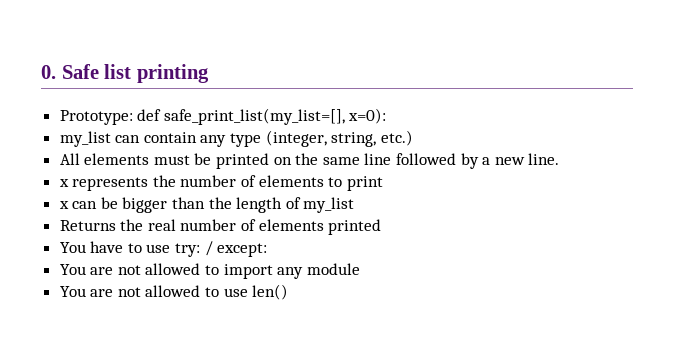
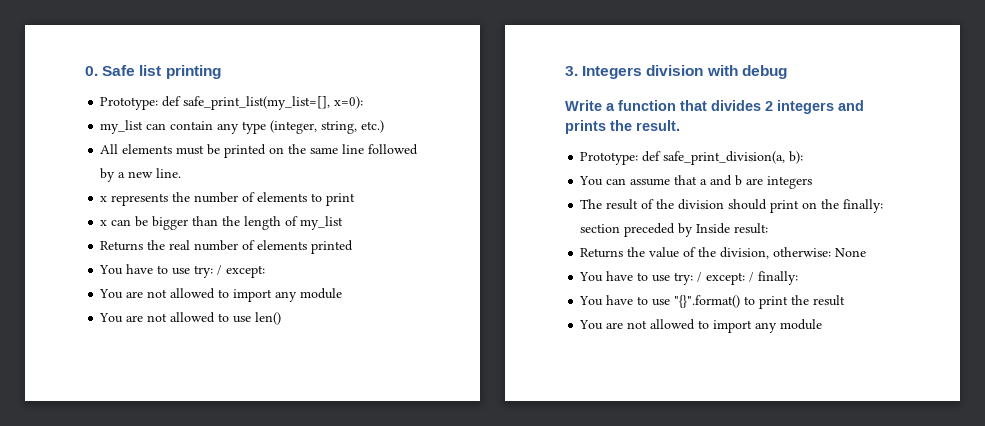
(289, 292) none -> [565,65,787,79] [565,100,864,114] [565,120,680,134] [580,151,804,165] [579,175,813,189] [580,199,884,213] [580,223,769,237] [580,247,867,259] [579,271,799,285] [579,295,846,309] [579,319,823,333] // 3. Integers division with debug // Write a function that divides 2 integers and prints the result. // Prototype: def safe_print_division(a, b): // You can assume that a and b are integers // The result of the division should print on the finally: section preceded by Inside result: // Returns the value of the division, otherwise: None // You have to use try: / except: / finally: // You have to use "{}".format() to print the result // You are not allowed to import any module

